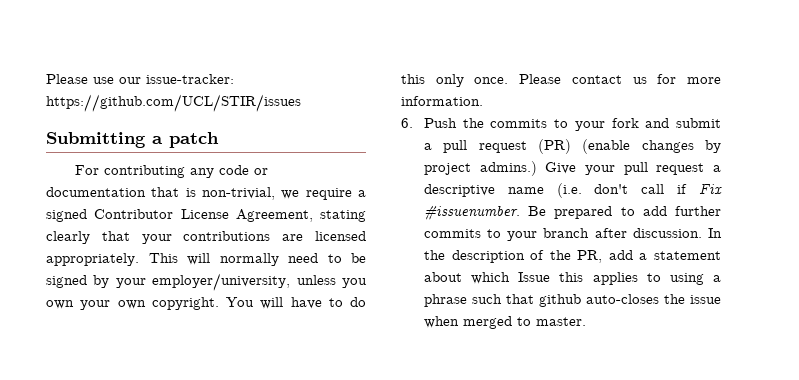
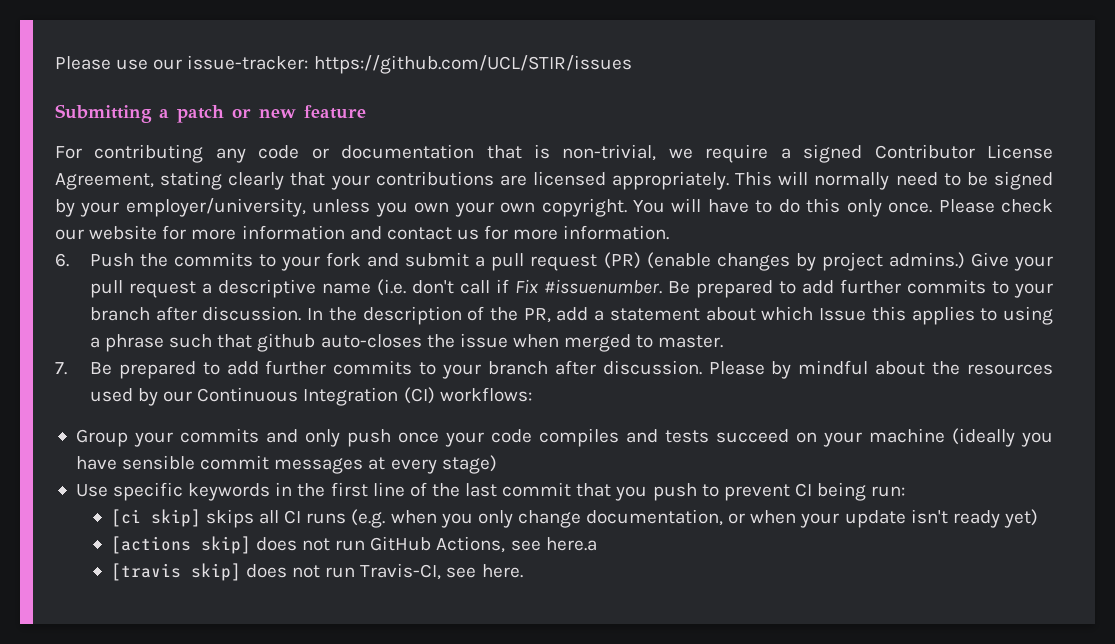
(219, 140) none -> [232,105,366,119] or new feature
(562, 79) none -> [1001,199,1054,213] [55,225,382,240] check our website for more information and
(586, 321) none -> [55,360,1053,379] [89,387,532,406] [75,428,1053,447] [75,455,497,474] [75,482,906,501] [110,509,1038,528] [110,536,597,554] [110,563,523,581] // 7. Be prepared to add further commits to your branch after discussion. Please by mindful about the resources used by our Continuous Integration (CI) workflows: // Group your commits and only push once your code compiles and tests succeed on your machine (ideally you have sensible commit messages at every stage) // Use specific keywords in the first line of the last commit that you push to prevent CI being run: // [ci skip] skips all CI runs (e.g. when you only change documentation, or when your update isn't ready yet) // [actions skip] does not run GitHub Actions, see here.a // [travis skip] does not run Travis-CI, see here.

